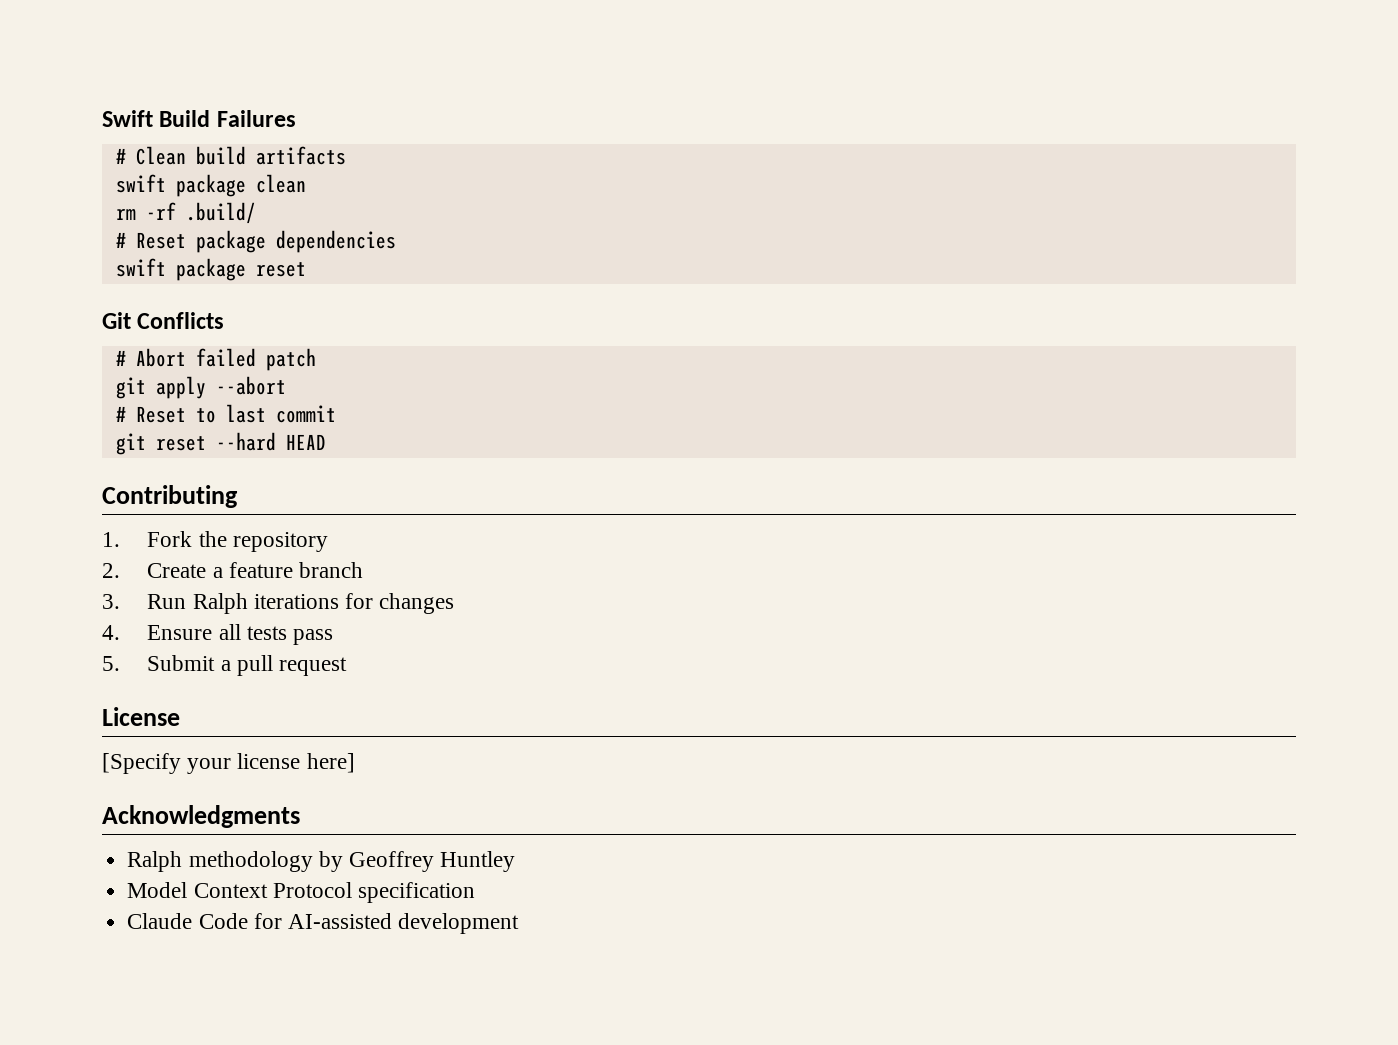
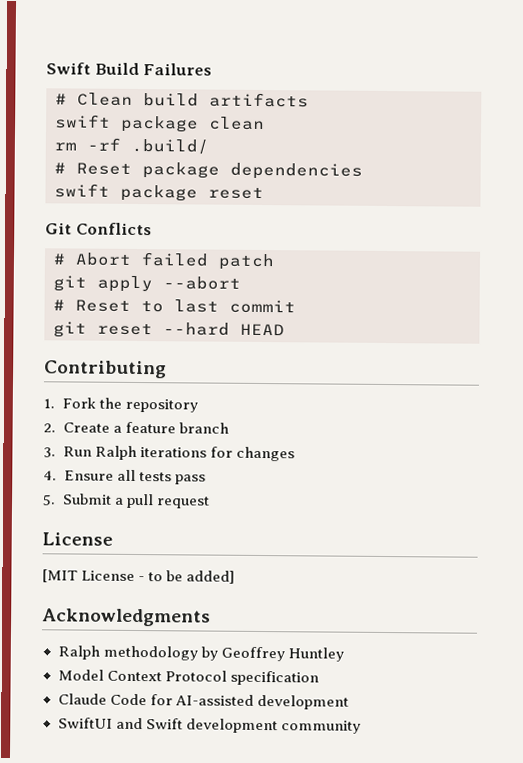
[102,753,355,774] [Specify your license here] -> [42,569,236,584] [MIT License - to be added]
(520, 923) none -> [57,717,361,734] // SwiftUI and Swift development community

